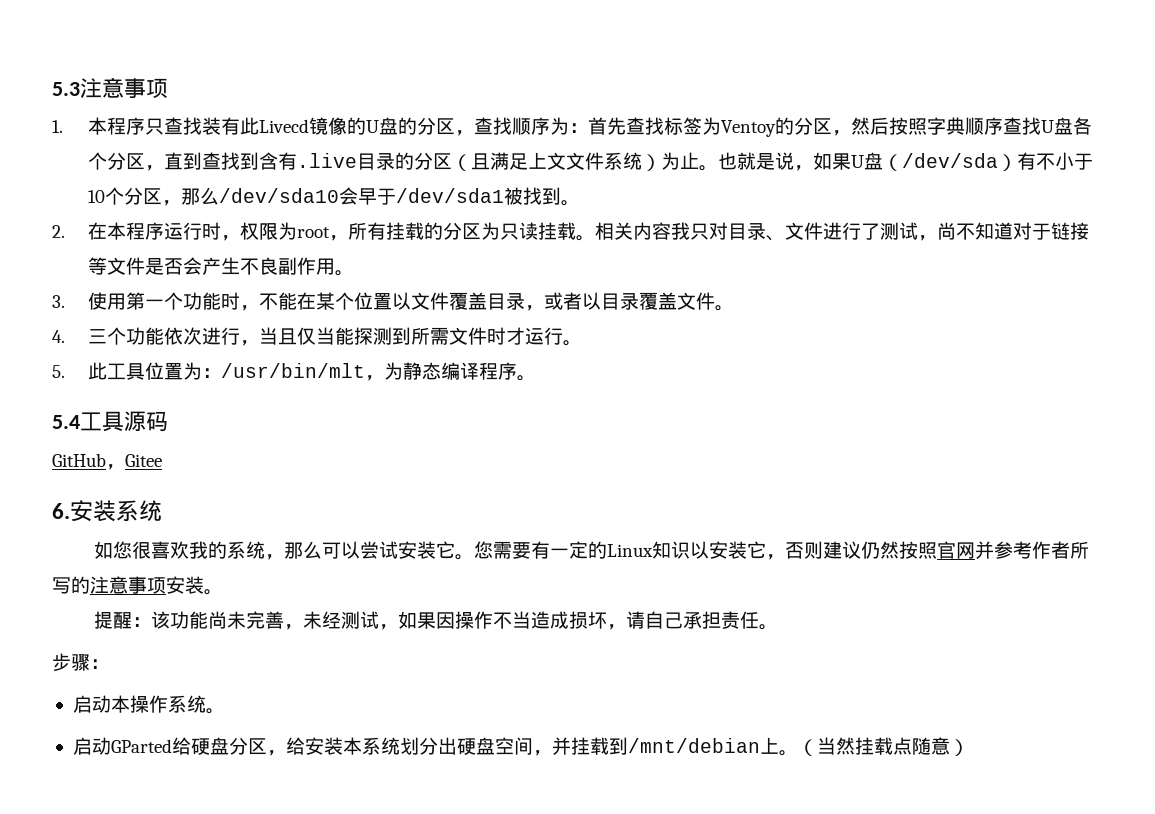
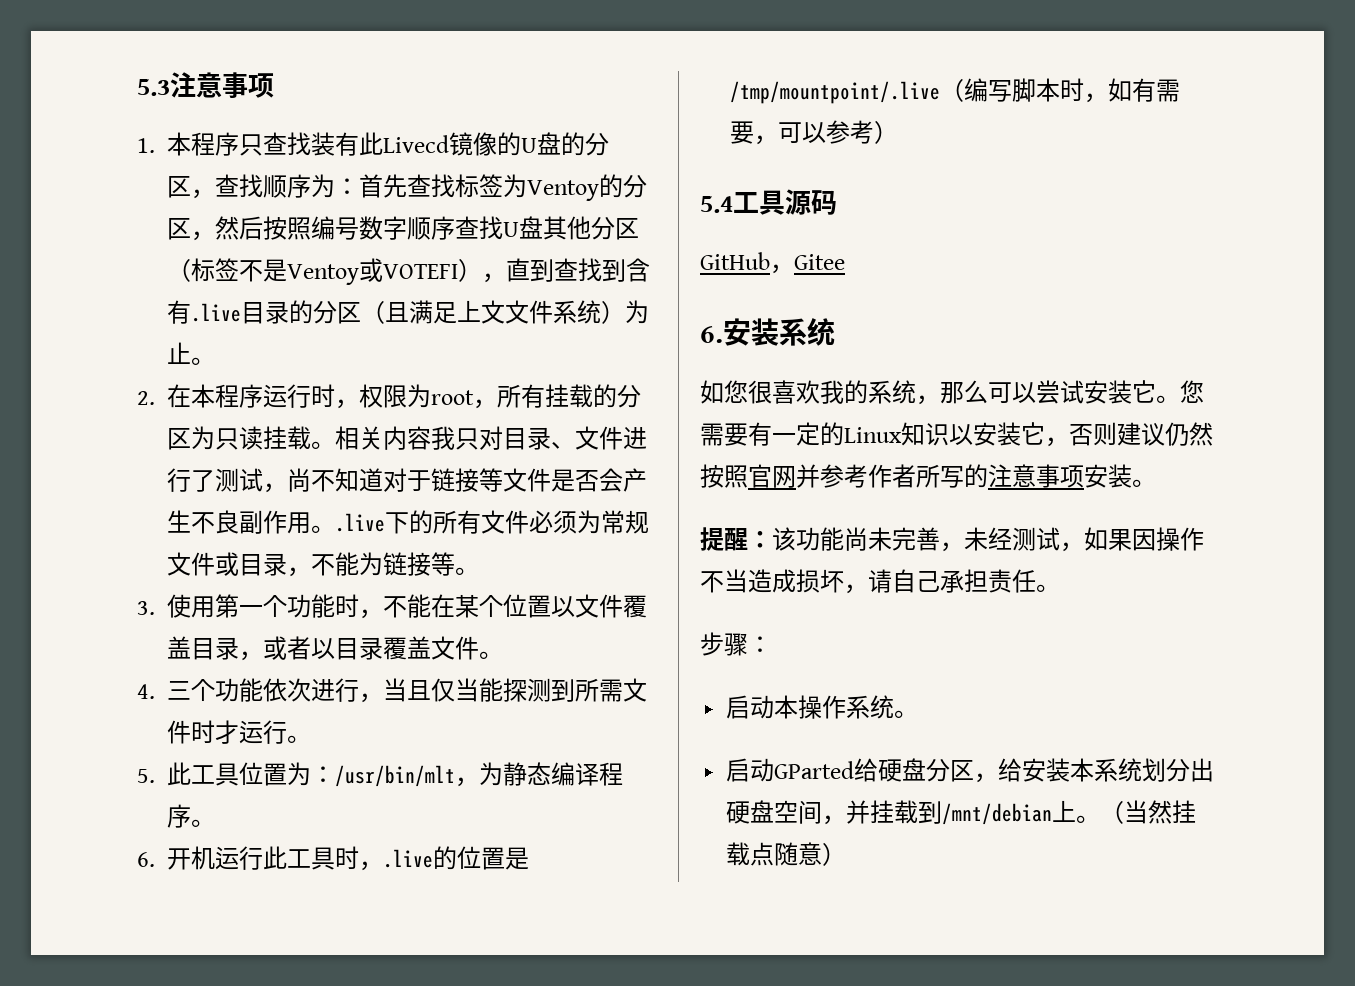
[926,117,965,135] 字典 -> [311,216,407,240] 编号数字
[1072,117,1092,135] [87,152,145,170] 各个分区 -> [543,216,639,240] [167,258,482,285] 其他分区（标签不是Ventoy或VOTEFI）
[717,152,1093,171] [87,187,580,206] 也就是说，如果U盘（/dev/sda）有不小于10个分区，那么/dev/sda10会早于/dev/sda1被找到。 -> (215, 361) none
(354, 273) none -> [335,510,649,534] [167,552,479,577] .live下的所有文件必须为常规文件或目录，不能为链接等。
(536, 378) none -> [137,846,529,871] [730,78,1180,104] [730,120,898,145] // 6.开机运行此工具时，.live的位置是/tmp/mountpoint/.live（编写脚本时，如有需要，可以参考）

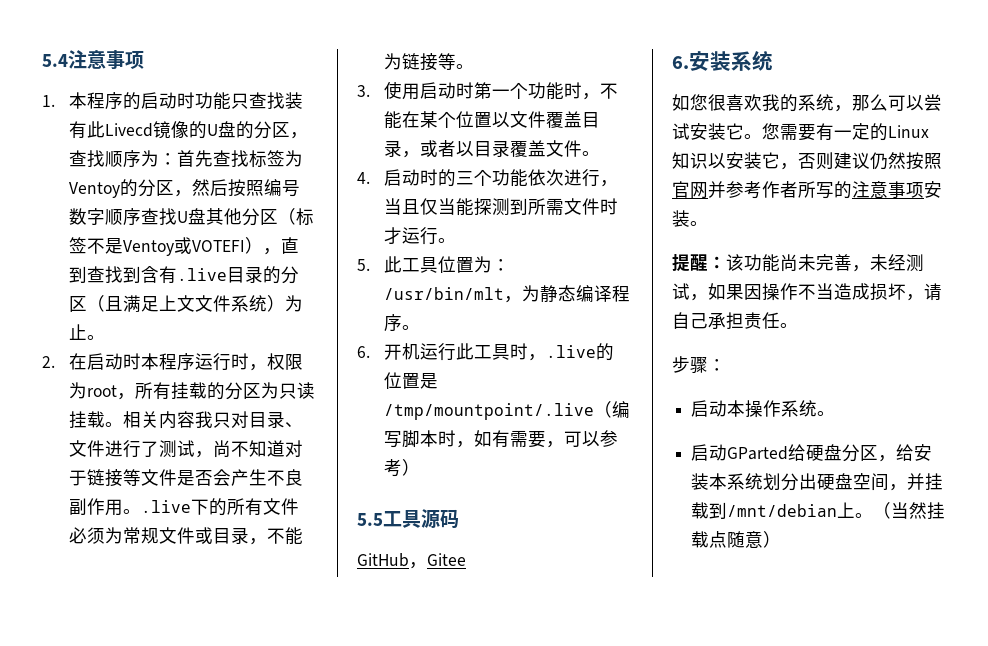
[137,79,170,96] 5.3 -> [42,54,68,67] 5.4
(239, 144) none -> [122,92,231,110] 的启动时功能
(191, 396) none -> [86,353,141,370] 启动时
(215, 607) none -> [419,82,474,99] 启动时
(155, 691) none -> [383,169,456,187] 启动时的
[700,196,733,213] 5.4 -> [357,513,383,526] 5.5

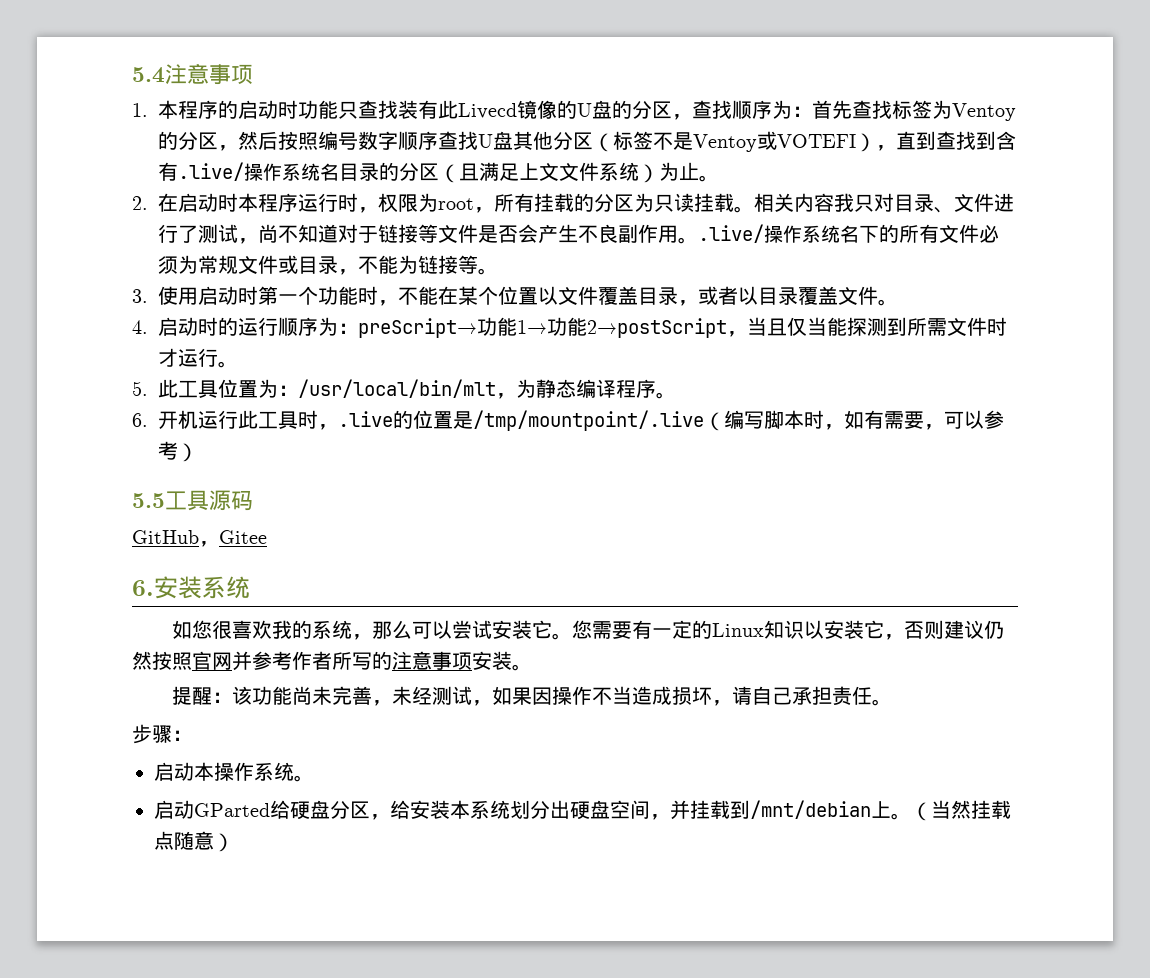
[176,268,227,281] .live -> [178,162,339,181] .live/操作系统名
[140,500,191,513] .live -> [698,224,859,243] .live/操作系统名
[455,169,600,187] 三个功能依次进行 -> [238,317,727,338] 运行顺序为：preScript→功能1→功能2→postScript
[383,287,504,300] /usr/bin/mlt -> [298,379,496,398] /usr/local/bin/mlt

